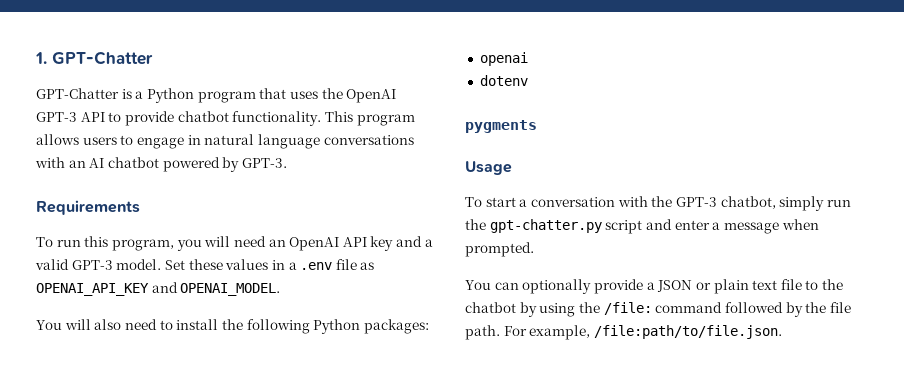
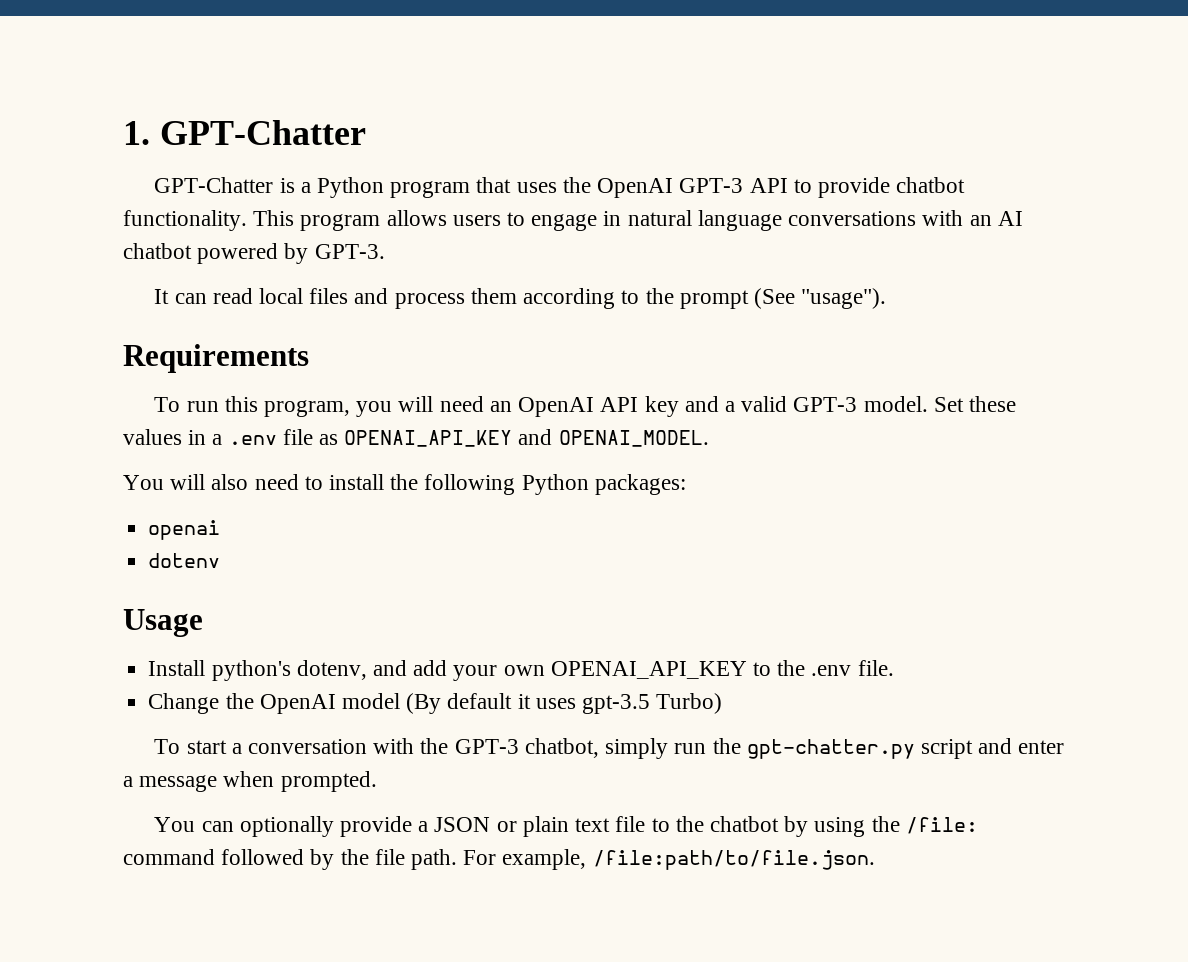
(287, 163) none -> [154,288,887,309] // It can read local files and process them according to the prompt (See "usage").
[465,120,537,133] [465,161,512,175] pygments // Usage -> [123,609,203,637] [148,660,894,681] [148,693,723,714] Usage // Install python's dotenv, and add your own OPENAI_API_KEY to the .env file. // Change the OpenAI model (By default it uses gpt-3.5 Turbo)

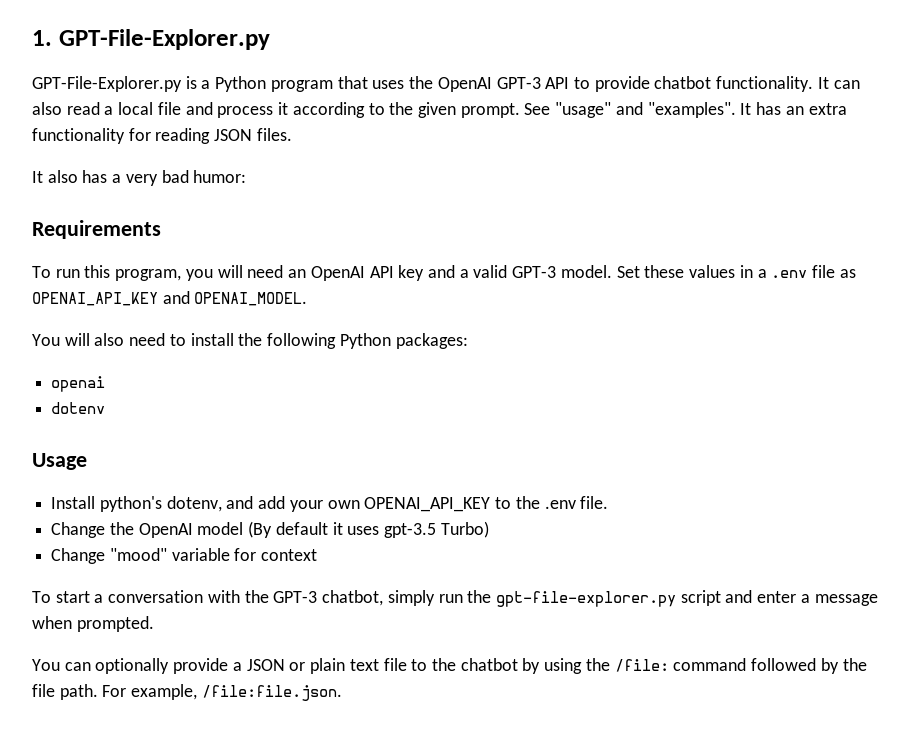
[159,120,366,145] [154,177,274,193] GPT-Chatter // GPT-Chatter -> [58,29,270,50] [32,76,182,92] GPT-File-Explorer.py // GPT-File-Explorer.py
[253,210,1023,231] [123,243,385,264] [154,288,349,304] This program allows users to engage in natural language conversations with an AI chatbot powered by GPT-3. // It can read local files -> [817,77,860,89] [32,102,181,115] It can also read a local file
[470,288,517,304] them -> [278,102,289,115] it
[679,288,887,309] prompt (See "usage"). -> [417,102,847,118] [32,128,292,144] [32,170,247,186] given prompt. See "usage" and "examples". It has an extra functionality for reading JSON files. // It also has a very bad humor:
(723, 703) none -> [51,548,318,564] // Change "mood" variable for context
[746,739,915,759] gpt-chatter.py -> [495,591,676,607] gpt-file-explorer.py
[592,850,875,870] /file:path/to/file.json. -> [201,685,342,701] /file:file.json.

